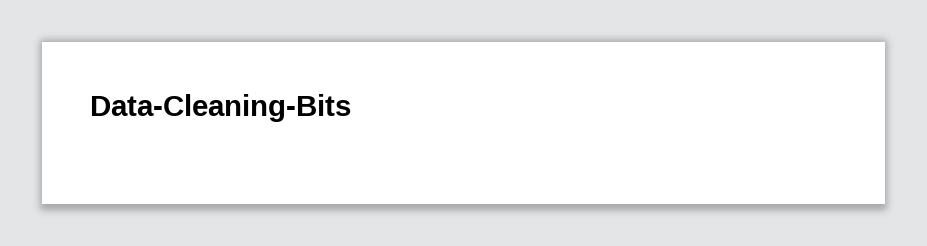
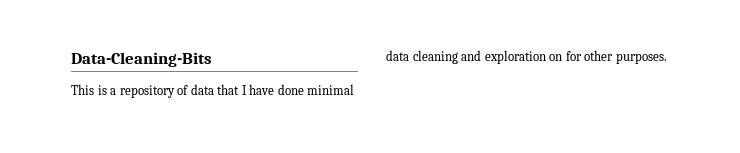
(351, 108) none -> [71,84,355,98] [386,50,667,64] // This is a repository of data that I have done minimal data cleaning and exploration on for other purposes.

